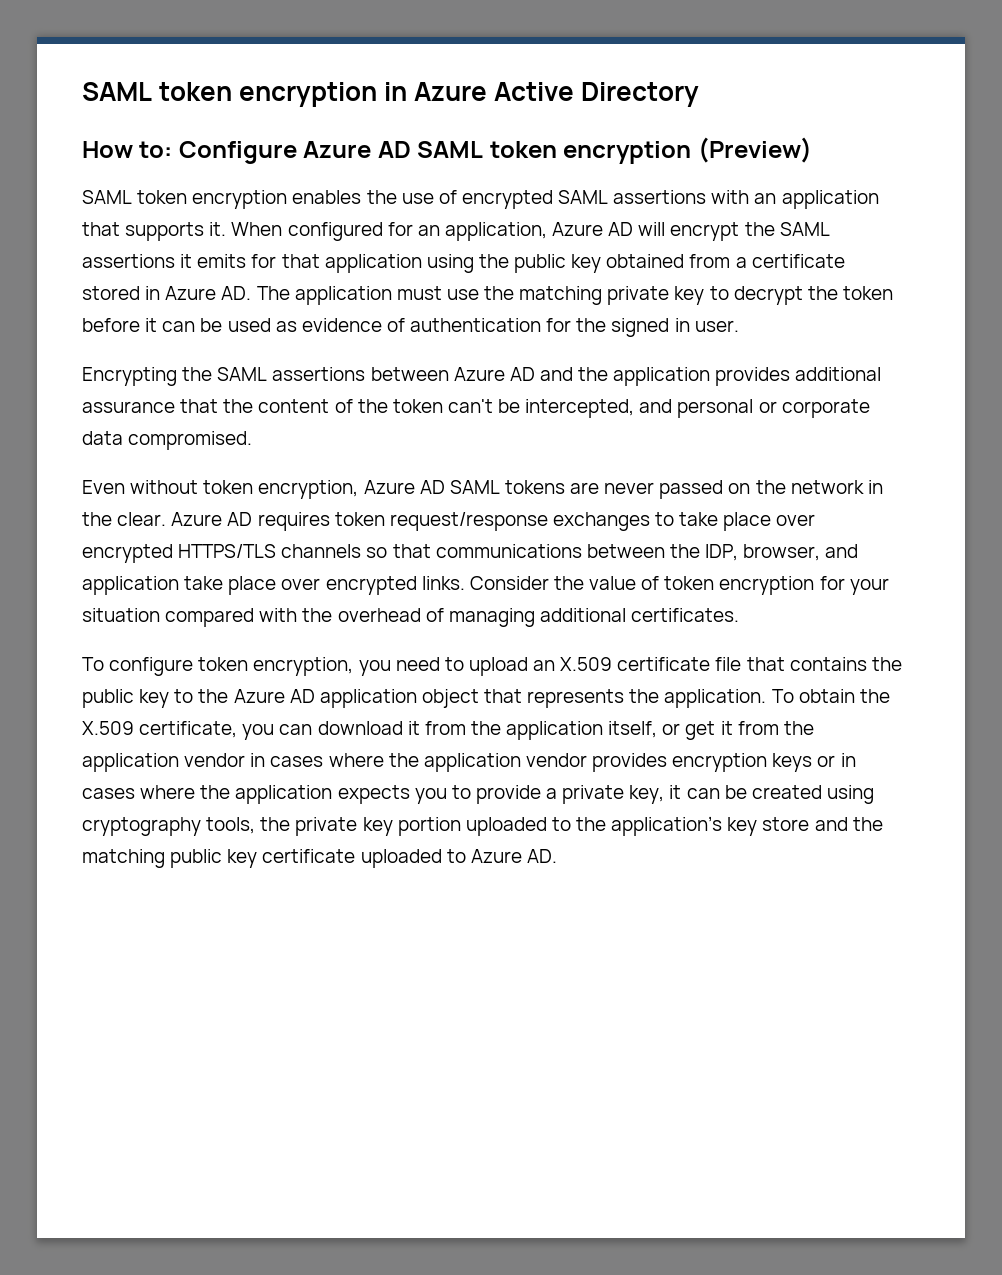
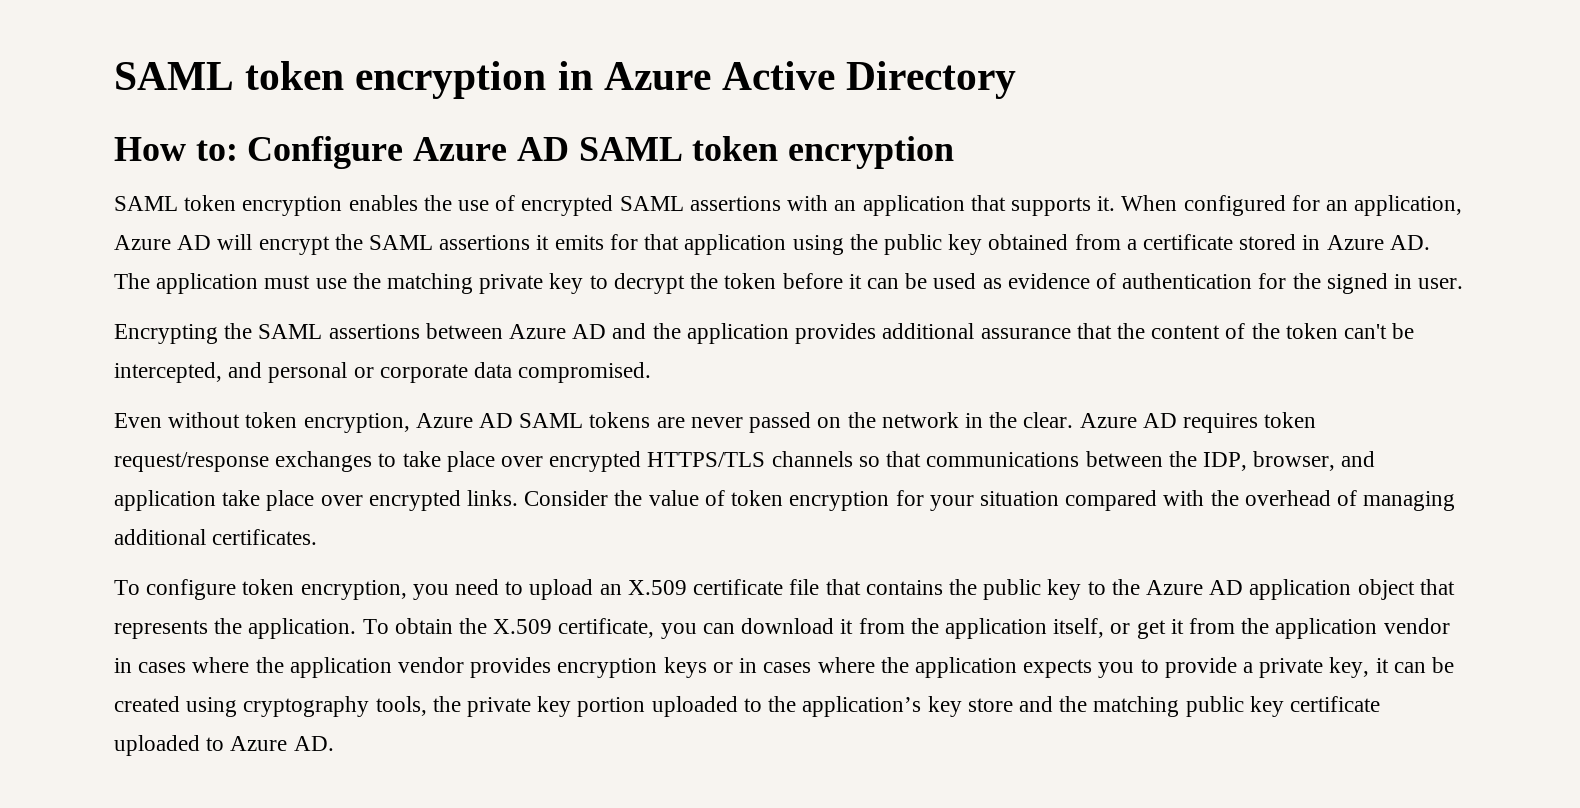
[697,137,812,163] (Preview) -> (955, 152) none

